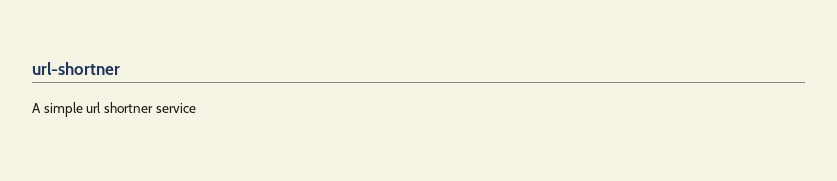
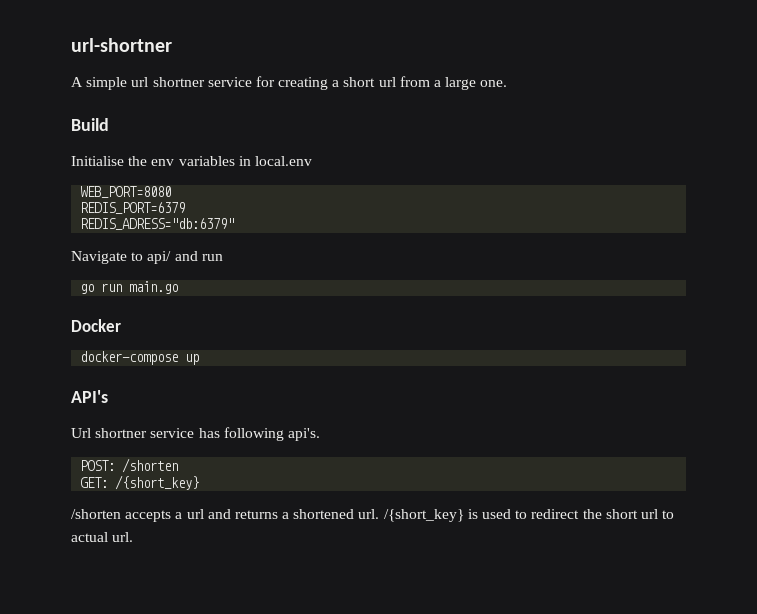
(196, 108) none -> [255,76,508,90] [71,118,109,131] [71,156,312,166] [80,186,172,198] [80,202,186,214] [80,218,235,230] [71,251,223,264] [80,281,179,294] [71,319,121,332] [80,351,200,365] [71,390,108,403] [71,427,320,441] [80,458,179,473] [80,475,200,490] [71,509,675,522] [71,532,134,542] for creating a short url from a large one. // Build // Initialise the env variables in local.env // WEB_PORT=8080 // REDIS_PORT=6379 // REDIS_ADRESS="db:6379" // Navigate to api/ and run // go run main.go // Docker // docker-compose up // API's // Url shortner service has following api's. // POST: /shorten // GET: /{short_key} // /shorten accepts a url and returns a shortened url. /{short_key} is used to redirect the short url to actual url.

